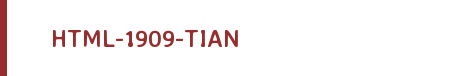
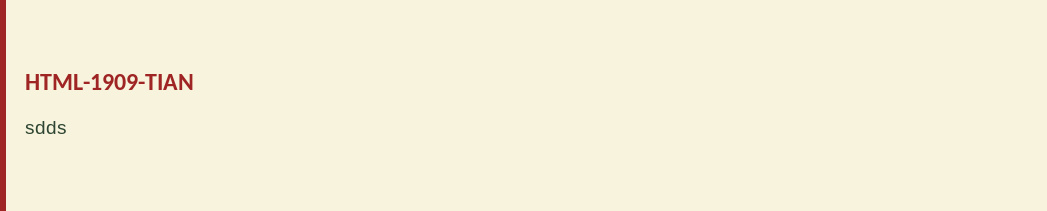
(240, 38) none -> [25,121,67,134] // sdds

